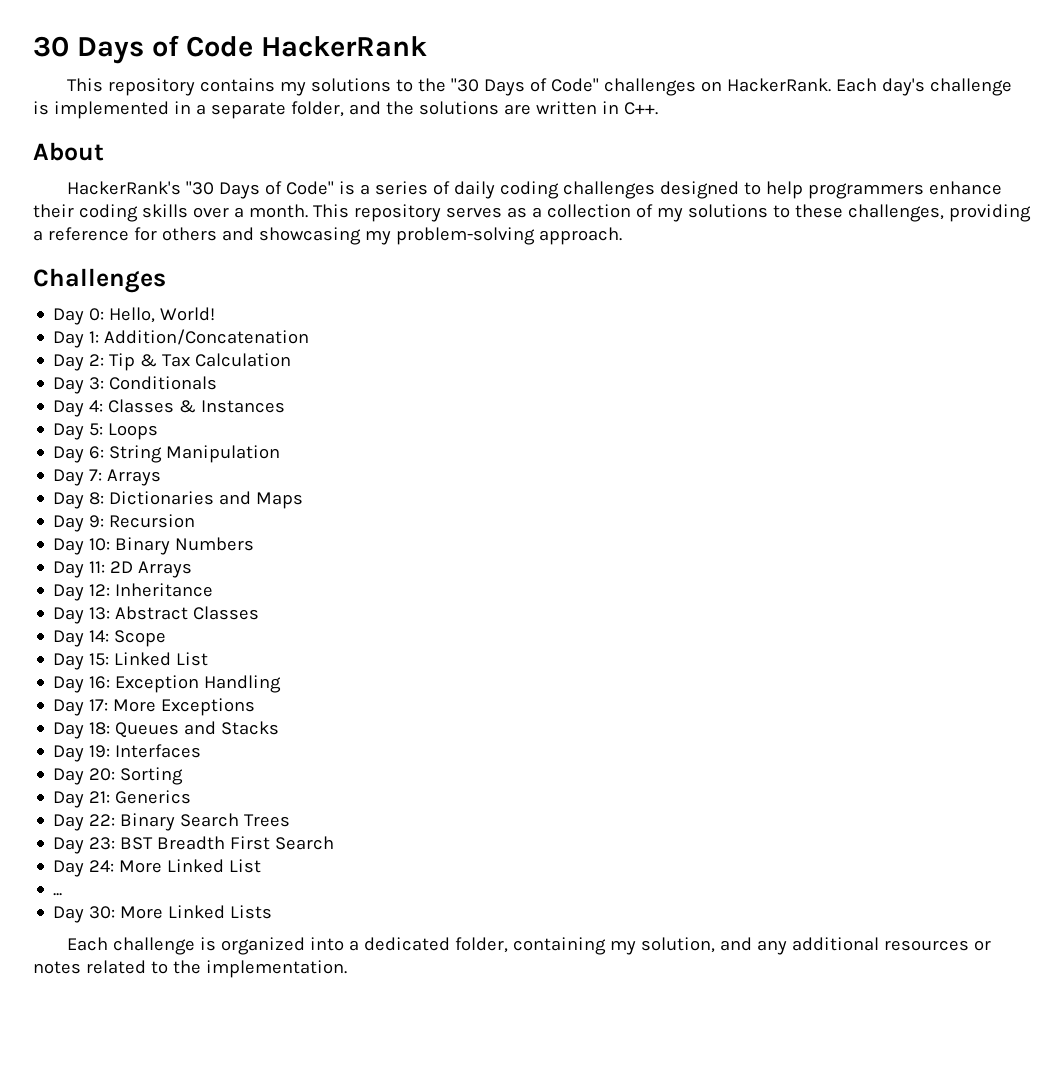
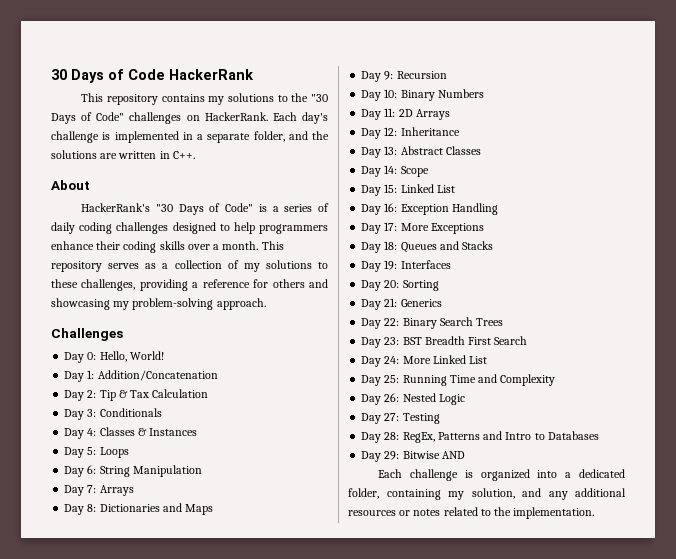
[53,893,63,896] [53,905,273,923] ... // Day 30: More Linked Lists -> [361,374,556,386] [361,393,465,405] [361,413,440,424] [361,431,599,443] [361,451,465,462] Day 25: Running Time and Complexity // Day 26: Nested Logic // Day 27: Testing // Day 28: RegEx, Patterns and Intro to Databases // Day 29: Bitwise AND

